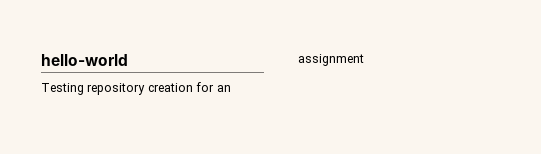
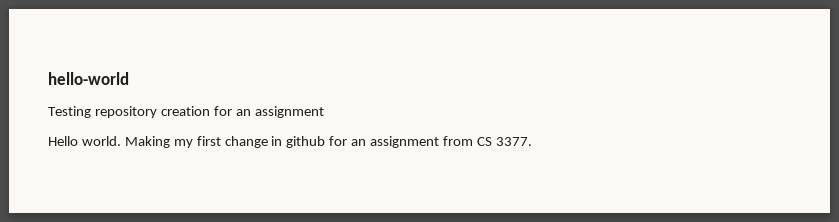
(364, 60) none -> [48,136,532,148] // Hello world. Making my first change in github for an assignment from CS 3377.

